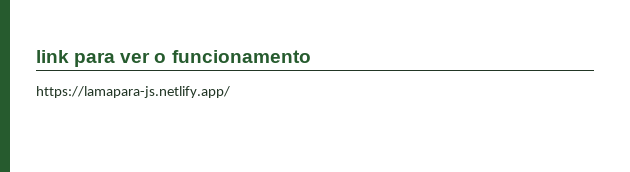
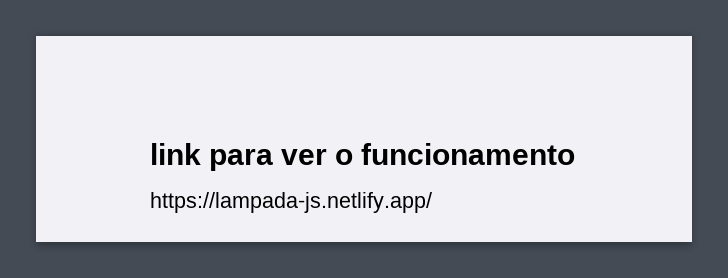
[36,86,230,98] https://lamapara-js.netlify.app/ -> [150,192,432,213] https://lampada-js.netlify.app/

